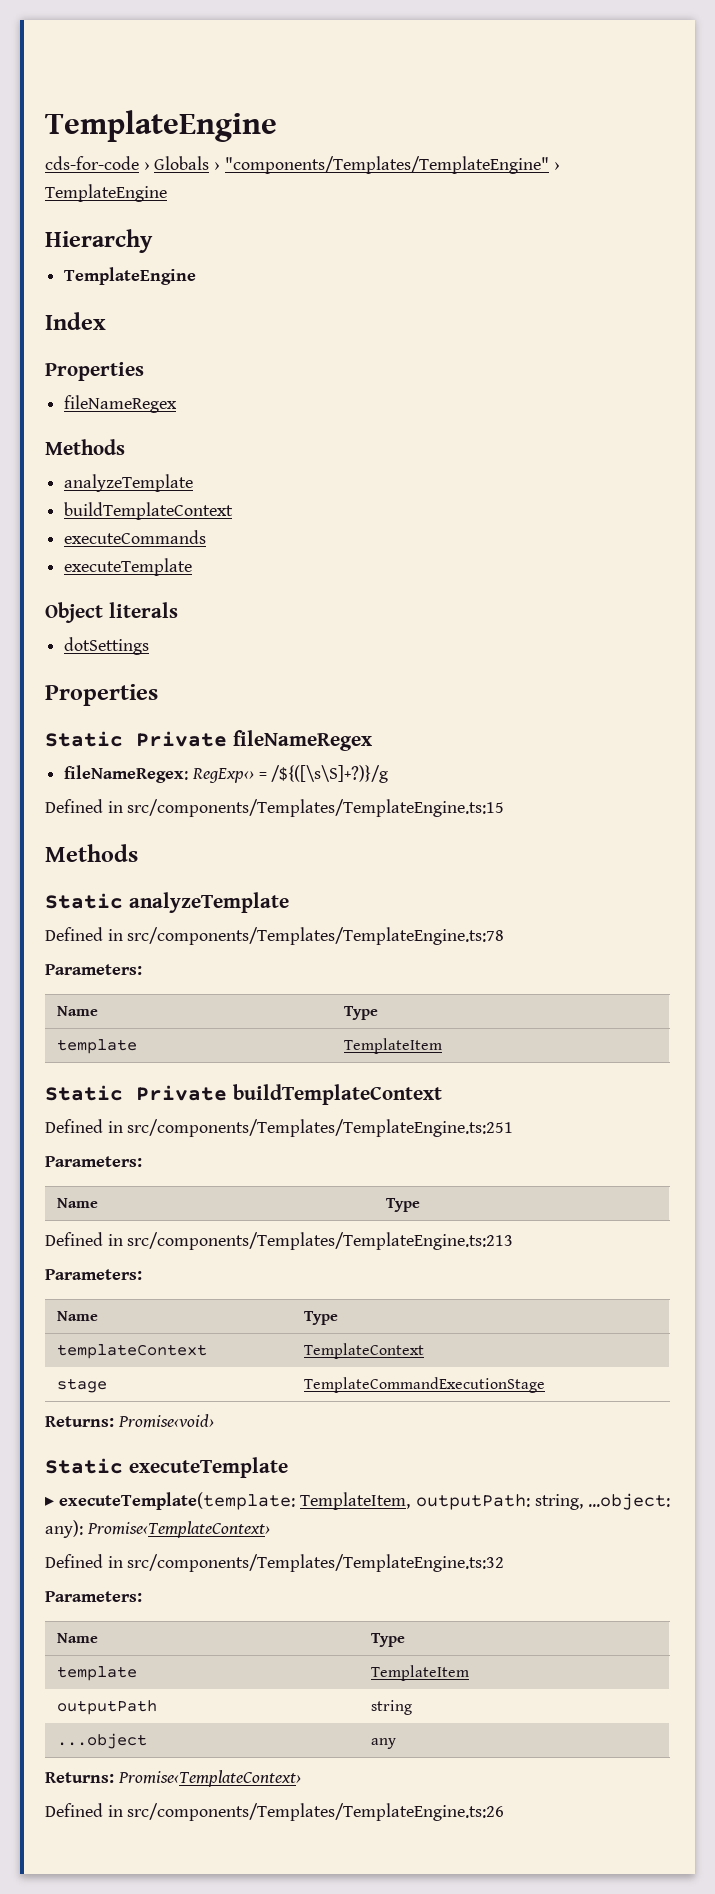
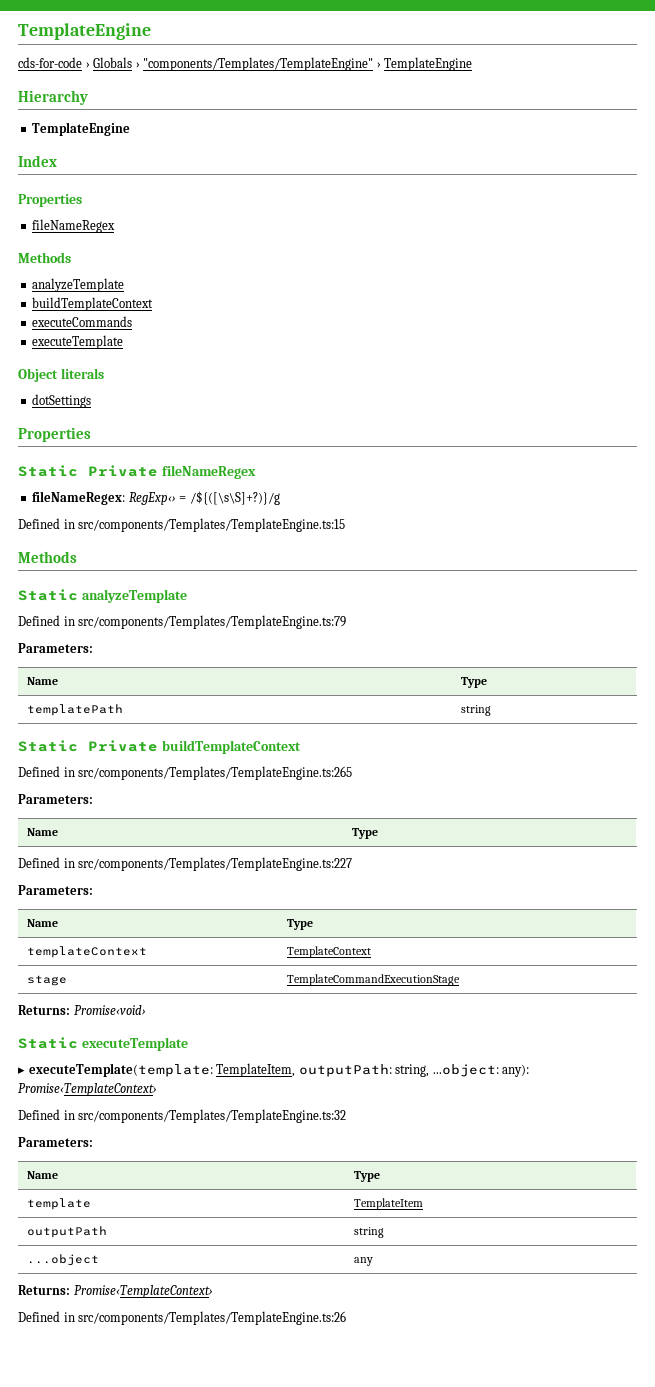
[127,927,505,945] [45,964,142,975] [57,1006,99,1016] [344,1006,379,1020] [57,1039,138,1054] [344,1038,443,1054] src/components/Templates/TemplateEngine.ts:78 // Parameters: // Name | Type // template | TemplateItem -> [78,615,347,629] [18,643,93,653] [26,677,58,685] [460,677,487,688] [26,704,123,716] [460,705,491,716] src/components/Templates/TemplateEngine.ts:79 // Parameters: // Name | Type // templatePath | string
[127,1119,514,1137] src/components/Templates/TemplateEngine.ts:251 -> [78,766,353,780] src/components/Templates/TemplateEngine.ts:265
[127,1232,514,1250] src/components/Templates/TemplateEngine.ts:213 -> [78,857,353,871] src/components/Templates/TemplateEngine.ts:227

